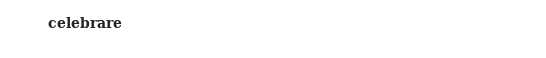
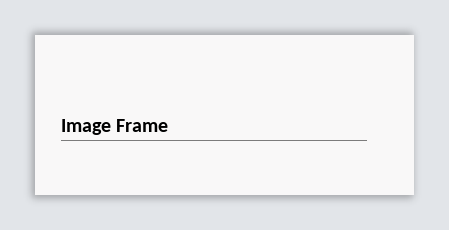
[48,17,122,28] celebrare -> [61,119,169,135] Image Frame

